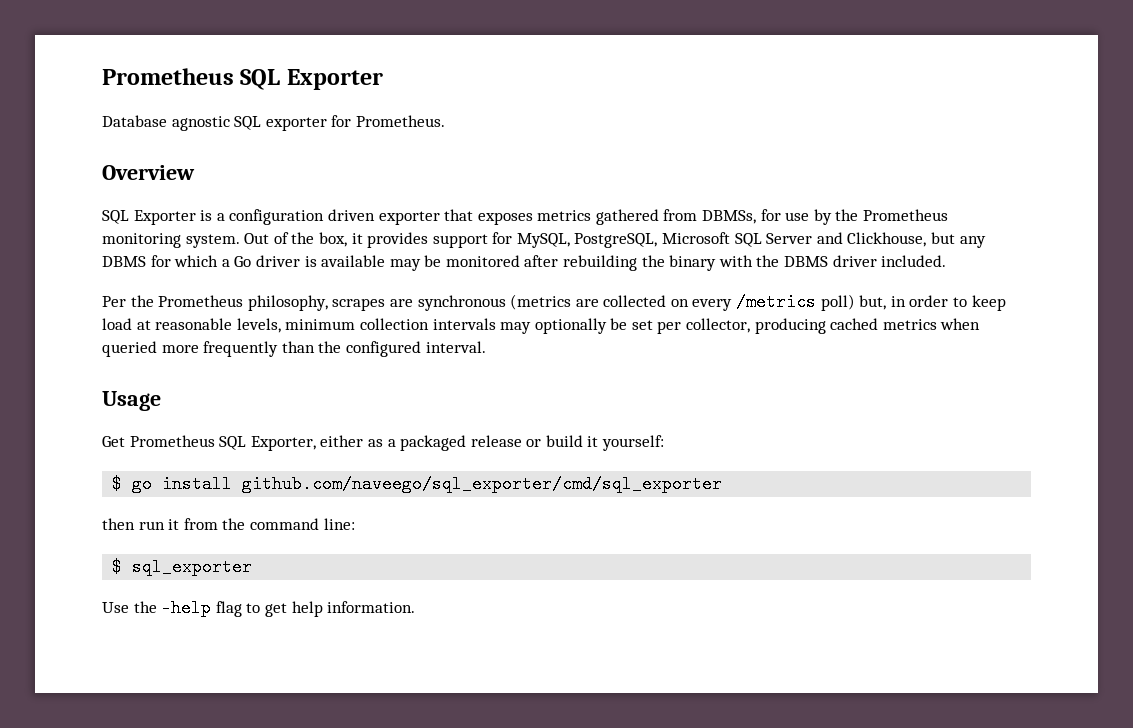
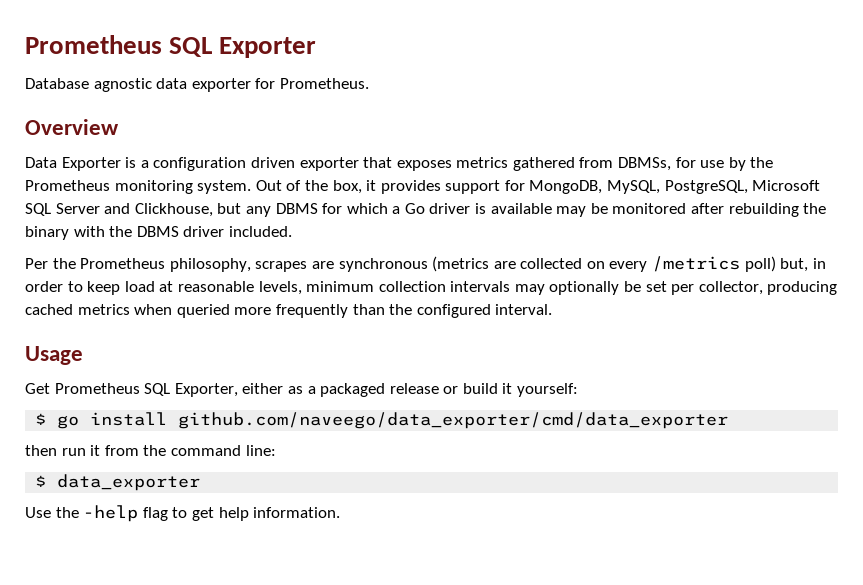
[234,116,262,130] SQL -> [156,78,188,89] data
[102,210,129,224] SQL -> [25,157,57,168] Data
(513, 238) none -> [529,180,603,194] MongoDB,
[242,475,723,493] github.com/naveego/sql_exporter/cmd/sql_exporter -> [178,412,729,429] github.com/naveego/data_exporter/cmd/data_exporter
[132,558,253,576] sql_exporter -> [57,474,201,491] data_exporter

